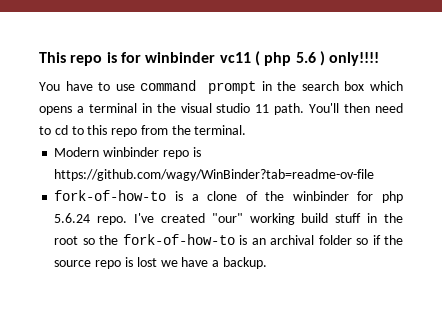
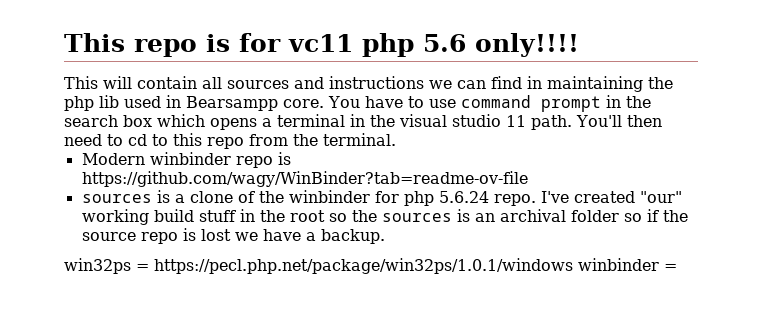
[145,51,260,66] winbinder vc11 ( -> [288,34,353,52] vc11
[319,51,325,66] ) -> (466, 43) none
(380, 59) none -> [64,76,673,92] [64,95,324,111] This will contain all sources and instructions we can find in maintaining the php lib used in Bearsampp core.
[54,190,167,201] fork-of-how-to -> [81,194,152,203] sources
[122,234,235,245] fork-of-how-to -> [381,213,452,222] sources
(267, 263) none -> [64,258,677,274] // win32ps = https://pecl.php.net/package/win32ps/1.0.1/windows winbinder =

